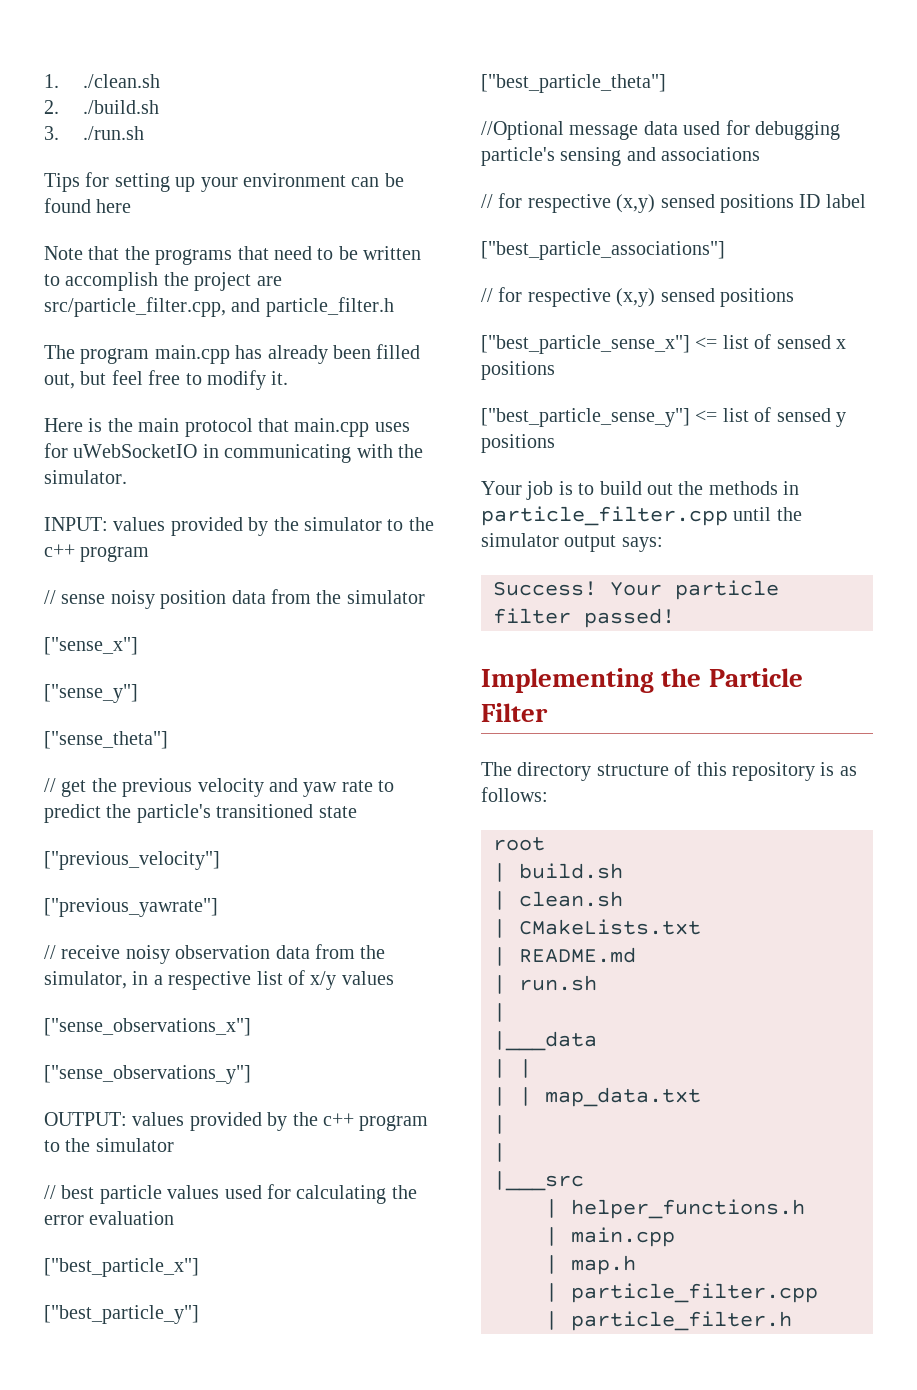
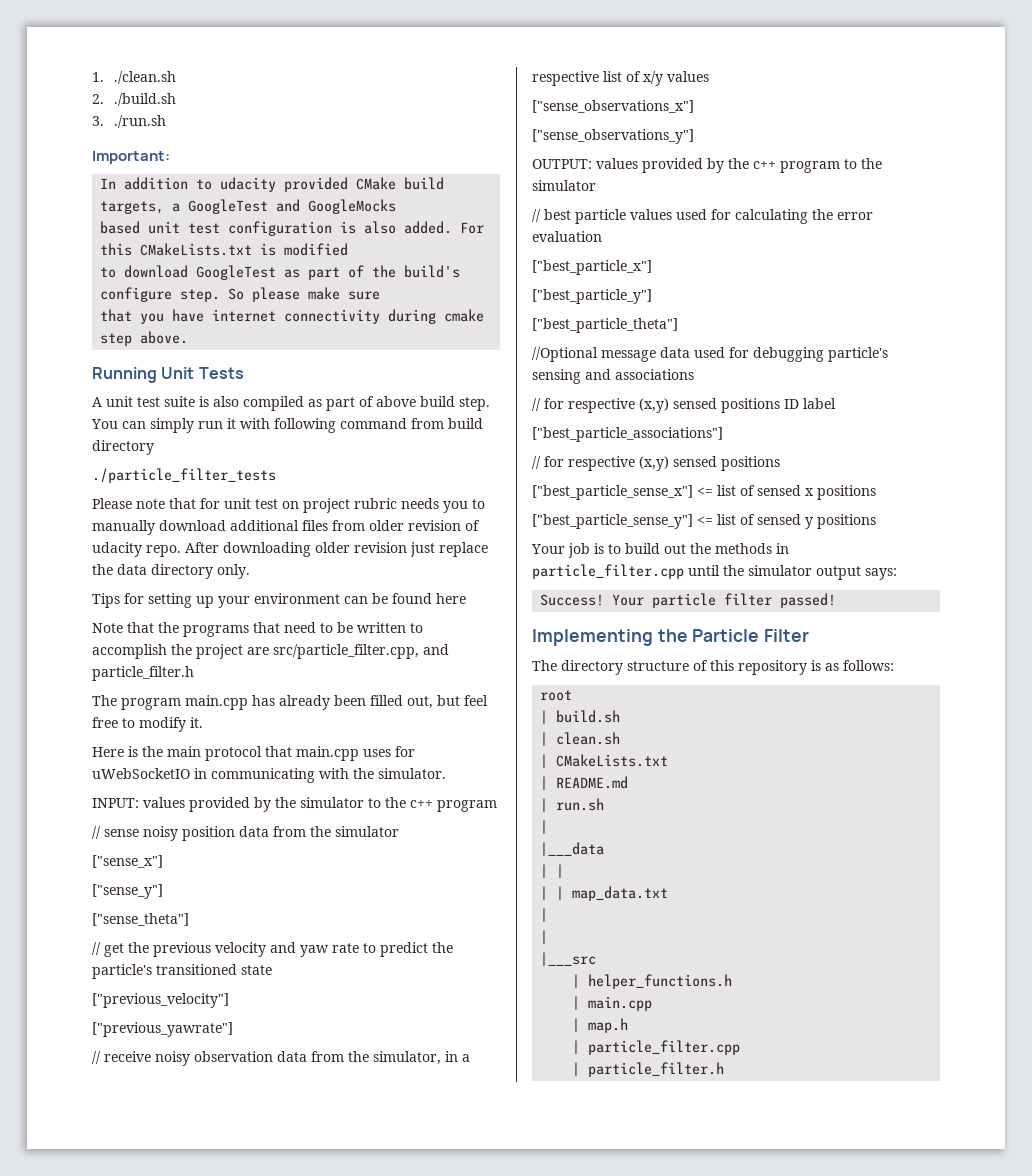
(145, 133) none -> [92,151,170,164] [100,177,445,192] [100,199,397,214] [100,221,485,236] [100,243,349,256] [100,265,461,280] [100,287,381,302] [100,309,485,324] [100,331,189,346] [92,367,244,383] [92,396,490,411] [91,418,483,433] [92,440,154,455] [92,468,276,483] [92,498,485,513] [92,520,480,535] [92,542,488,557] [92,564,250,579] // Important: // In addition to udacity provided CMake build targets, a GoogleTest and GoogleMocks // based unit test configuration is also added. For this CMakeLists.txt is modified // to download GoogleTest as part of the build's configure step. So please make sure // that you have internet connectivity during cmake step above. // Running Unit Tests // A unit test suite is also compiled as part of above build step. You can simply run it with following command from build directory // ./particle_filter_tests // Please note that for unit test on project rubric needs you to manually download additional files from older revision of udacity repo. After downloading older revision just replace the data directory only.

